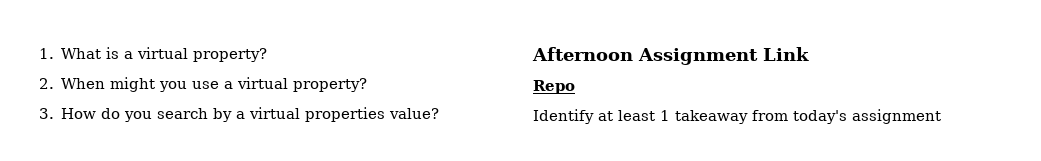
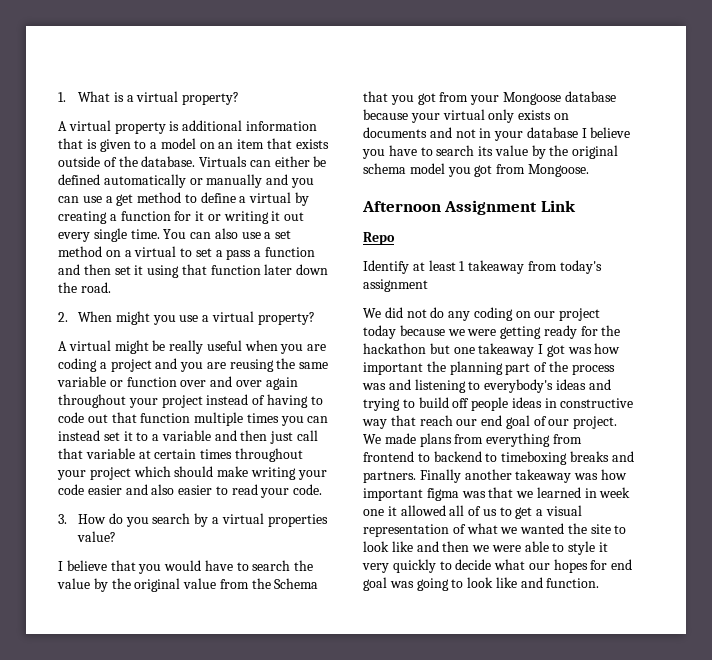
(268, 55) none -> [58,120,317,134] [58,138,329,152] [58,156,327,167] [58,174,314,188] [58,192,310,206] [58,211,305,224] [58,228,292,242] [58,246,316,260] [58,264,329,278] [58,282,111,293] // A virtual property is additional information that is given to a model on an item that exists outside of the database. Virtuals can either be defined automatically or manually and you can use a get method to define a virtual by creating a function for it or writing it out every single time. You can also use a set method on a virtual to set a pass a function and then set it using that function later down the road.
(368, 85) none -> [58,340,327,354] [58,358,329,372] [57,376,298,390] [58,394,323,408] [58,412,329,426] [58,430,319,444] [58,448,303,462] [57,466,327,480] [58,484,323,498] // A virtual might be really useful when you are coding a project and you are reusing the same variable or function over and over again throughout your project instead of having to code out that function multiple times you can instead set it to a variable and then just call that variable at certain times throughout your project which should make writing your code easier and also easier to read your code.
(440, 113) none -> [58,560,314,574] [57,578,319,592] [363,91,616,105] [363,109,569,123] [363,127,631,141] [362,145,619,159] [363,163,589,177] // I believe that you would have to search the value by the original value from the Schema that you got from your Mongoose database because your virtual only exists on documents and not in your database I believe you have to search its value by the original schema model you got from Mongoose.
(941, 116) none -> [363,307,601,321] [363,325,621,339] [363,343,621,357] [363,361,615,375] [362,379,611,393] [363,397,634,411] [362,415,618,429] [363,433,582,447] [363,451,634,465] [363,469,627,483] [363,487,631,501] [363,505,583,519] [363,523,627,537] [363,541,609,555] [362,559,633,573] [363,577,600,591] // We did not do any coding on our project today because we were getting ready for the hackathon but one takeaway I got was how important the planning part of the process was and listening to everybody's ideas and trying to build off people ideas in constructive way that reach our end goal of our project. We made plans from everything from frontend to backend to timeboxing breaks and partners. Finally another takeaway was how important figma was that we learned in week one it allowed all of us to get a visual representation of what we wanted the site to look like and then we were able to style it very quickly to decide what our hopes for end goal was going to look like and function.

